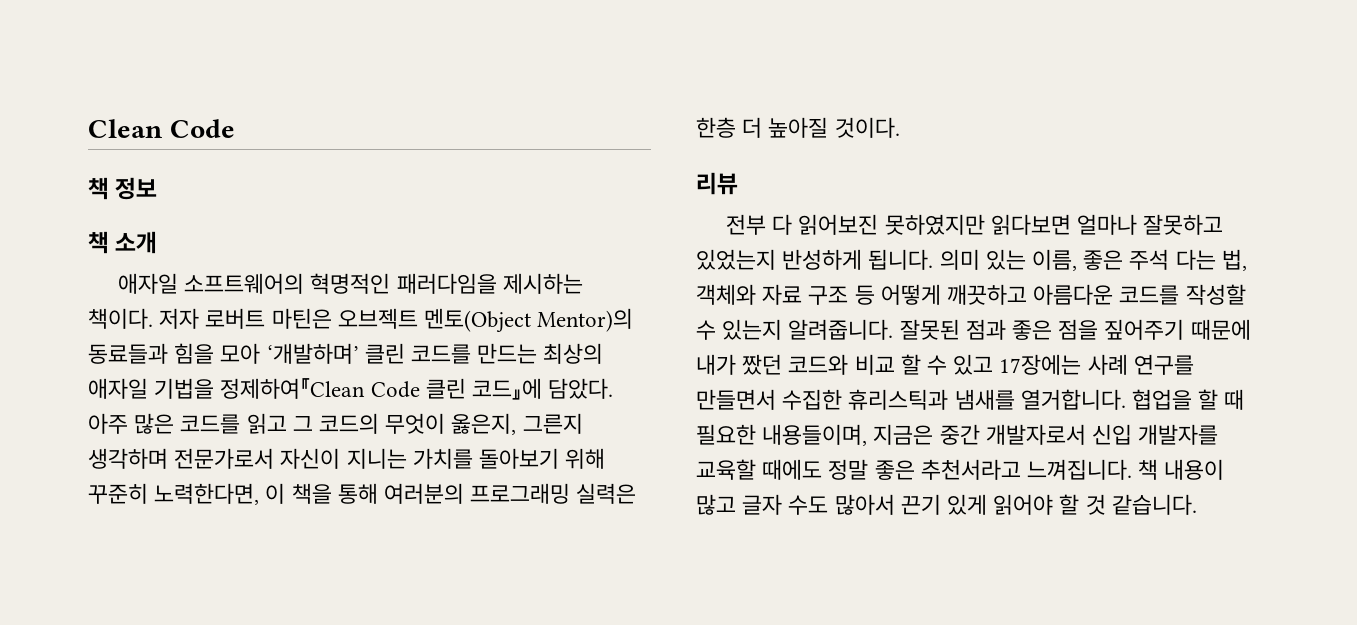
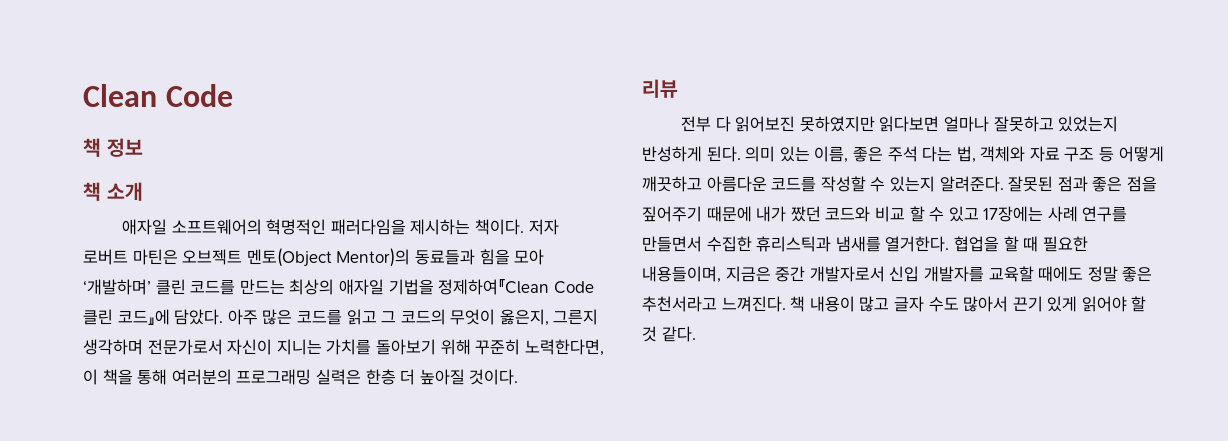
[868,249,934,270] 됩니다. -> [706,146,741,162] 된다.
[788,319,894,340] 알려줍니다. -> [939,176,1004,192] 알려준다.
[1020,389,1126,410] 열거합니다. -> [885,236,950,252] 열거한다.
[1027,459,1133,480] 느껴집니다. -> [721,296,786,312] 느껴진다.
[1111,494,1197,515] 같습니다. -> [661,326,696,342] 같다.

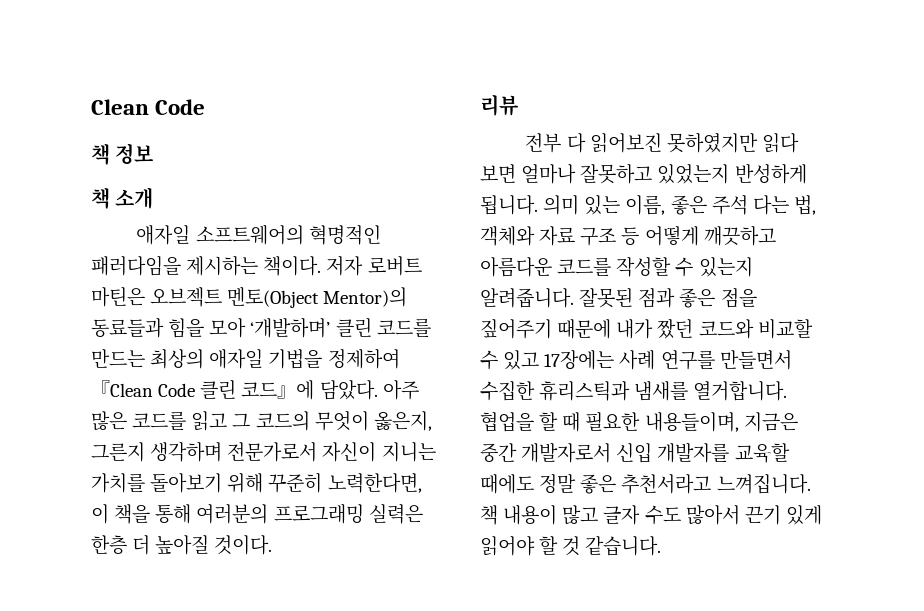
[879,116,940,132] 읽다보면 -> [761,133,799,153] [480,164,516,183] 읽다 보면
[706,146,741,162] 된다. -> [480,195,538,215] 됩니다.
[939,176,1004,192] 알려준다. -> [480,288,574,308] 알려줍니다.
[874,206,925,222] 비교 할 -> [757,319,813,339] 비교할
[885,236,950,252] 열거한다. -> [693,381,788,401] 열거합니다.
[721,296,786,312] 느껴진다. -> [716,474,811,494] 느껴집니다.
[661,326,696,342] 같다. -> [585,536,662,556] 같습니다.

